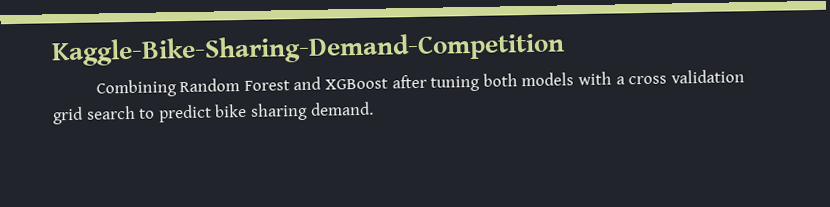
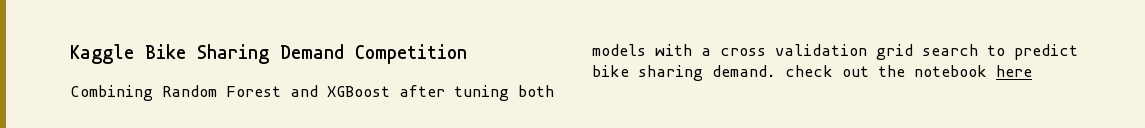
[51,31,565,67] Kaggle-Bike-Sharing-Demand-Competition -> [70,44,467,64] Kaggle Bike Sharing Demand Competition
(374, 108) none -> [785,65,1032,77] check out the notebook here

